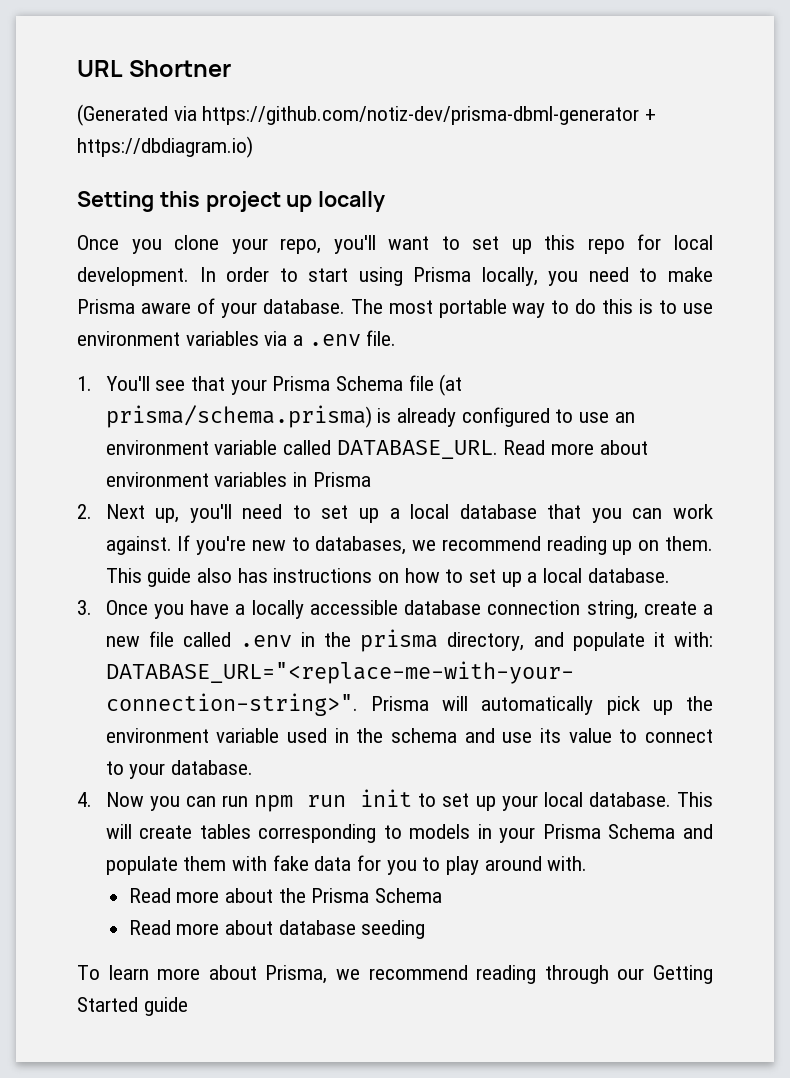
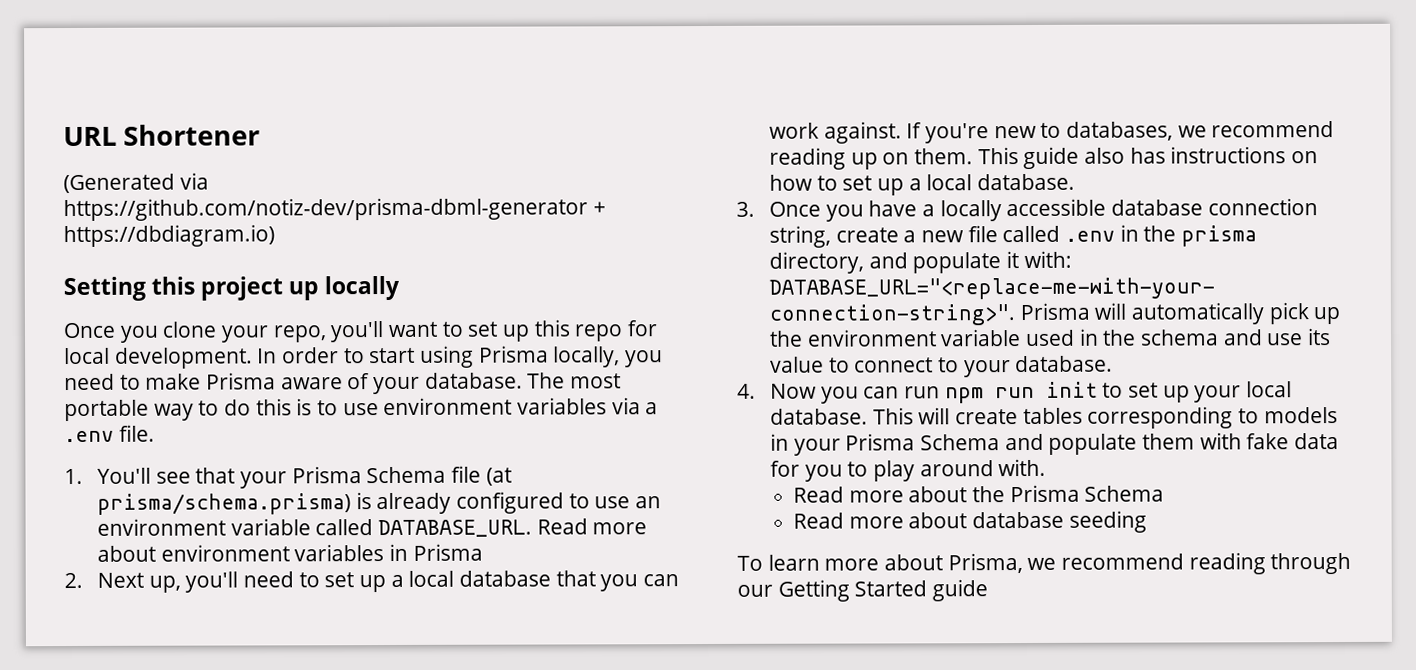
[129,60,232,77] Shortner -> [123,124,261,146] Shortener

